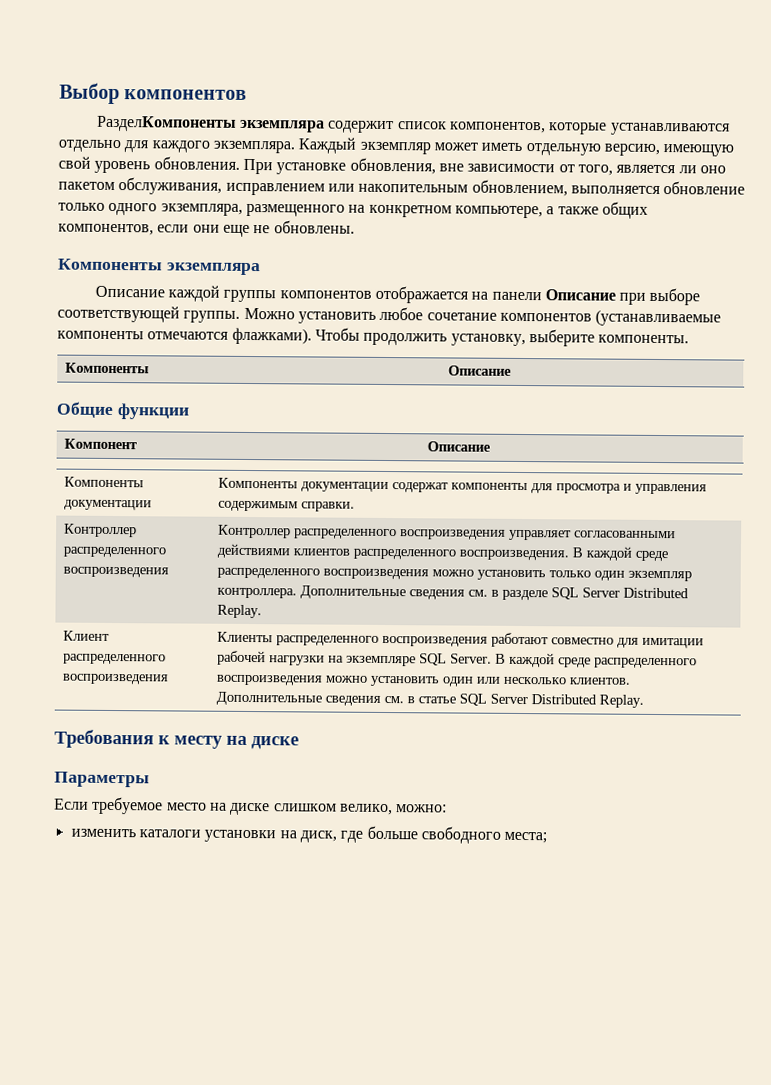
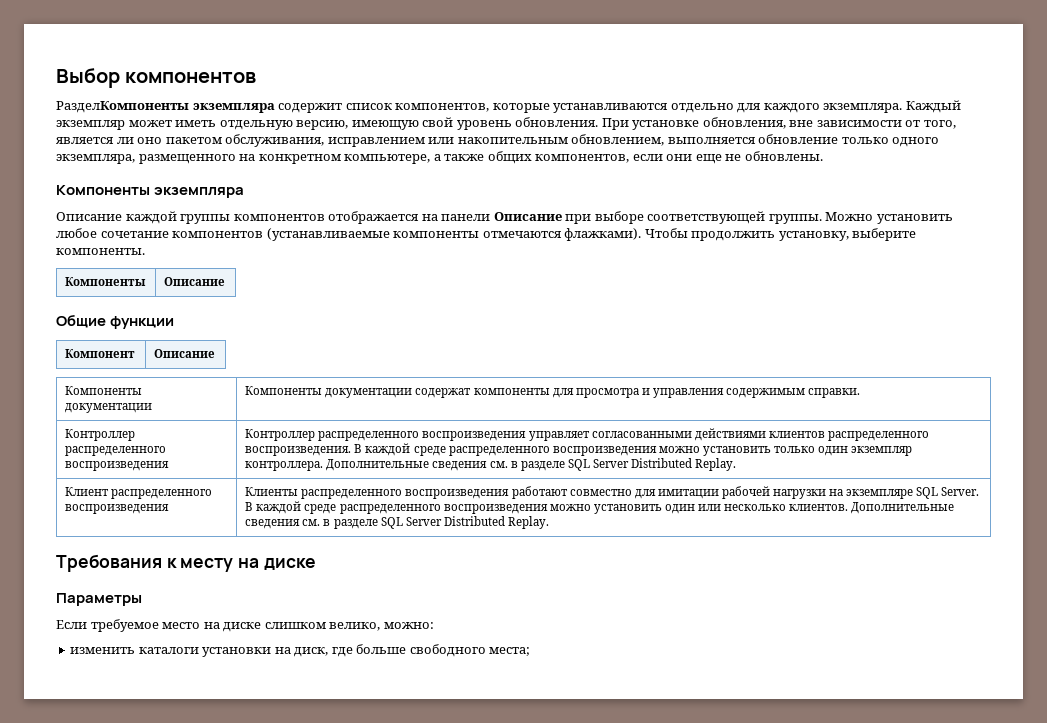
[417,696,456,704] статье -> [333,519,378,529] разделе

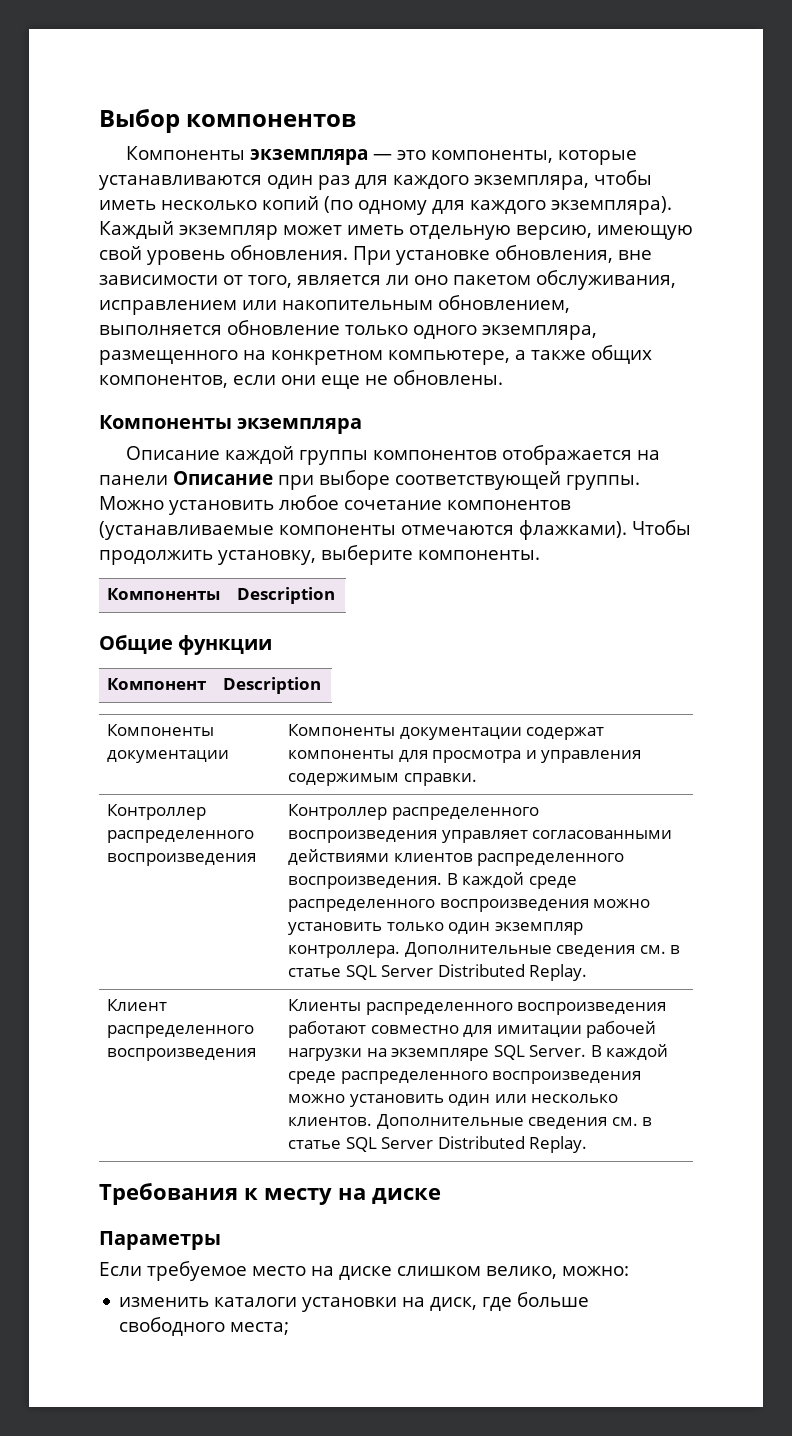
[56,101,903,113] РазделКомпоненты экземпляра содержит список компонентов, которые устанавливаются отдельно для каждого экземпляра. -> [126,146,638,165] [99,170,652,190] [99,196,672,215] Компоненты экземпляра — это компоненты, которые устанавливаются один раз для каждого экземпляра, чтобы иметь несколько копий (по одному для каждого экземпляра).
[164,277,226,286] Описание -> [237,587,336,604] Description
[154,349,216,358] Описание -> [223,677,322,694] Description
[520,461,565,471] разделе -> [288,968,342,977] статье
[333,519,378,529] разделе -> [288,1140,342,1149] статье

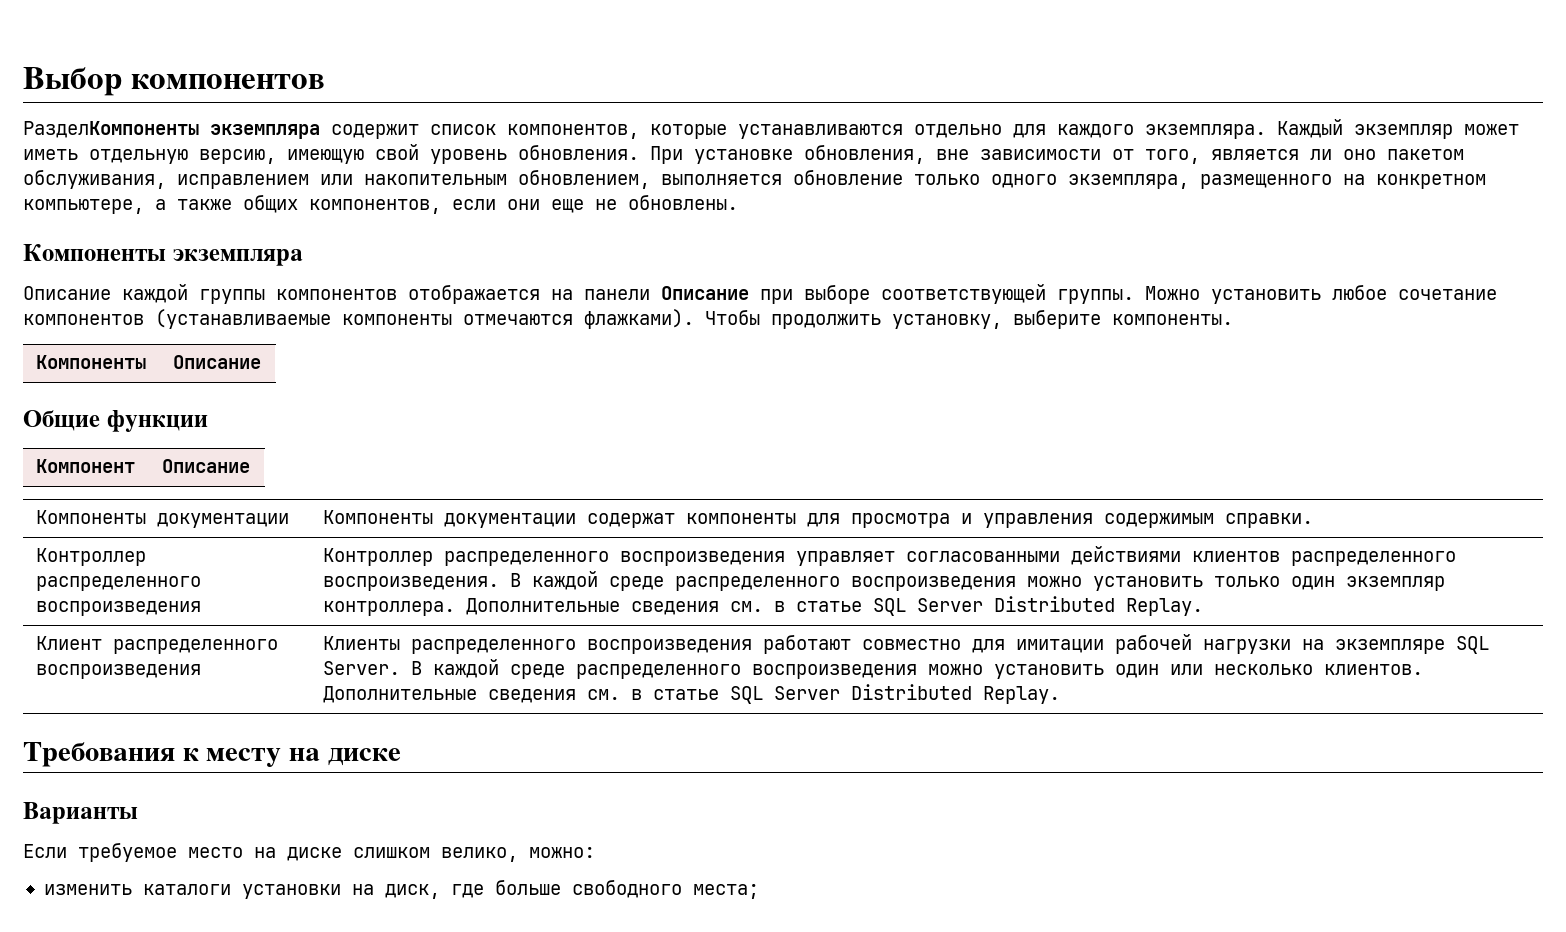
[126,146,638,165] [99,170,652,190] [99,196,672,215] Компоненты экземпляра — это компоненты, которые устанавливаются один раз для каждого экземпляра, чтобы иметь несколько копий (по одному для каждого экземпляра). -> [23,121,1266,139] РазделКомпоненты экземпляра содержит список компонентов, которые устанавливаются отдельно для каждого экземпляра.
[237,587,336,604] Description -> [173,355,262,369] Описание
[223,677,322,694] Description -> [162,459,251,473] Описание
[99,1231,221,1250] Параметры -> [23,802,138,824] Варианты

